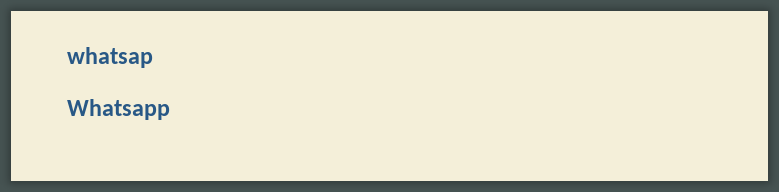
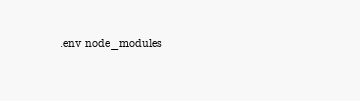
[67,47,153,68] [67,99,170,120] whatsap // Whatsapp -> [60,39,162,50] .env node_modules

